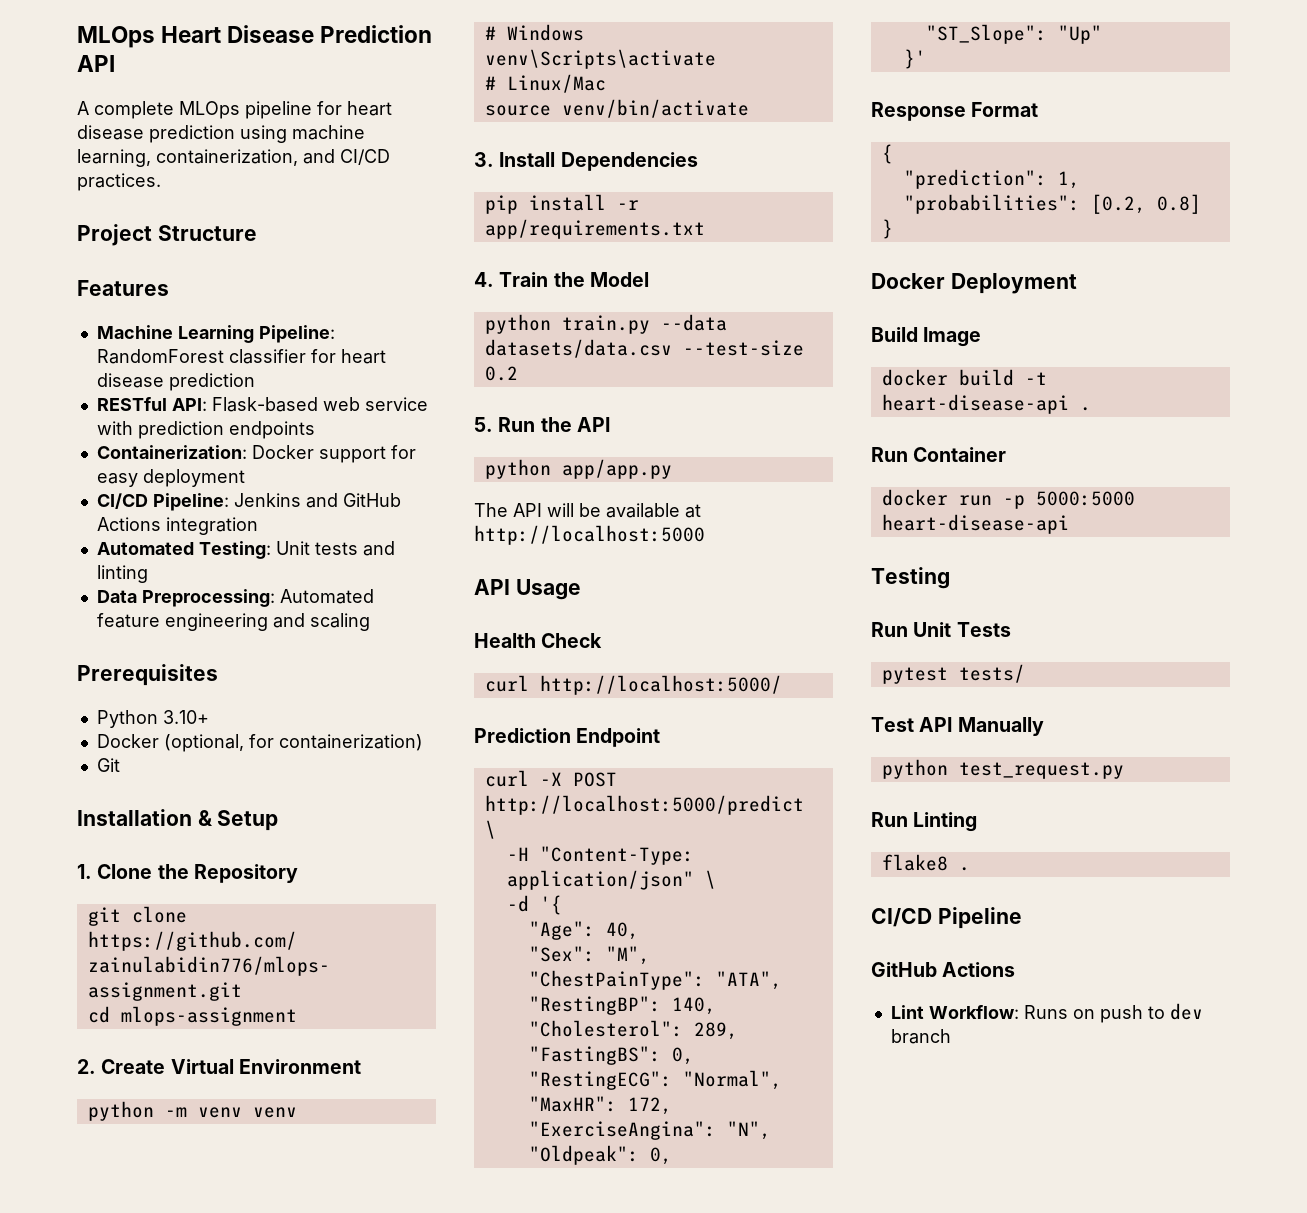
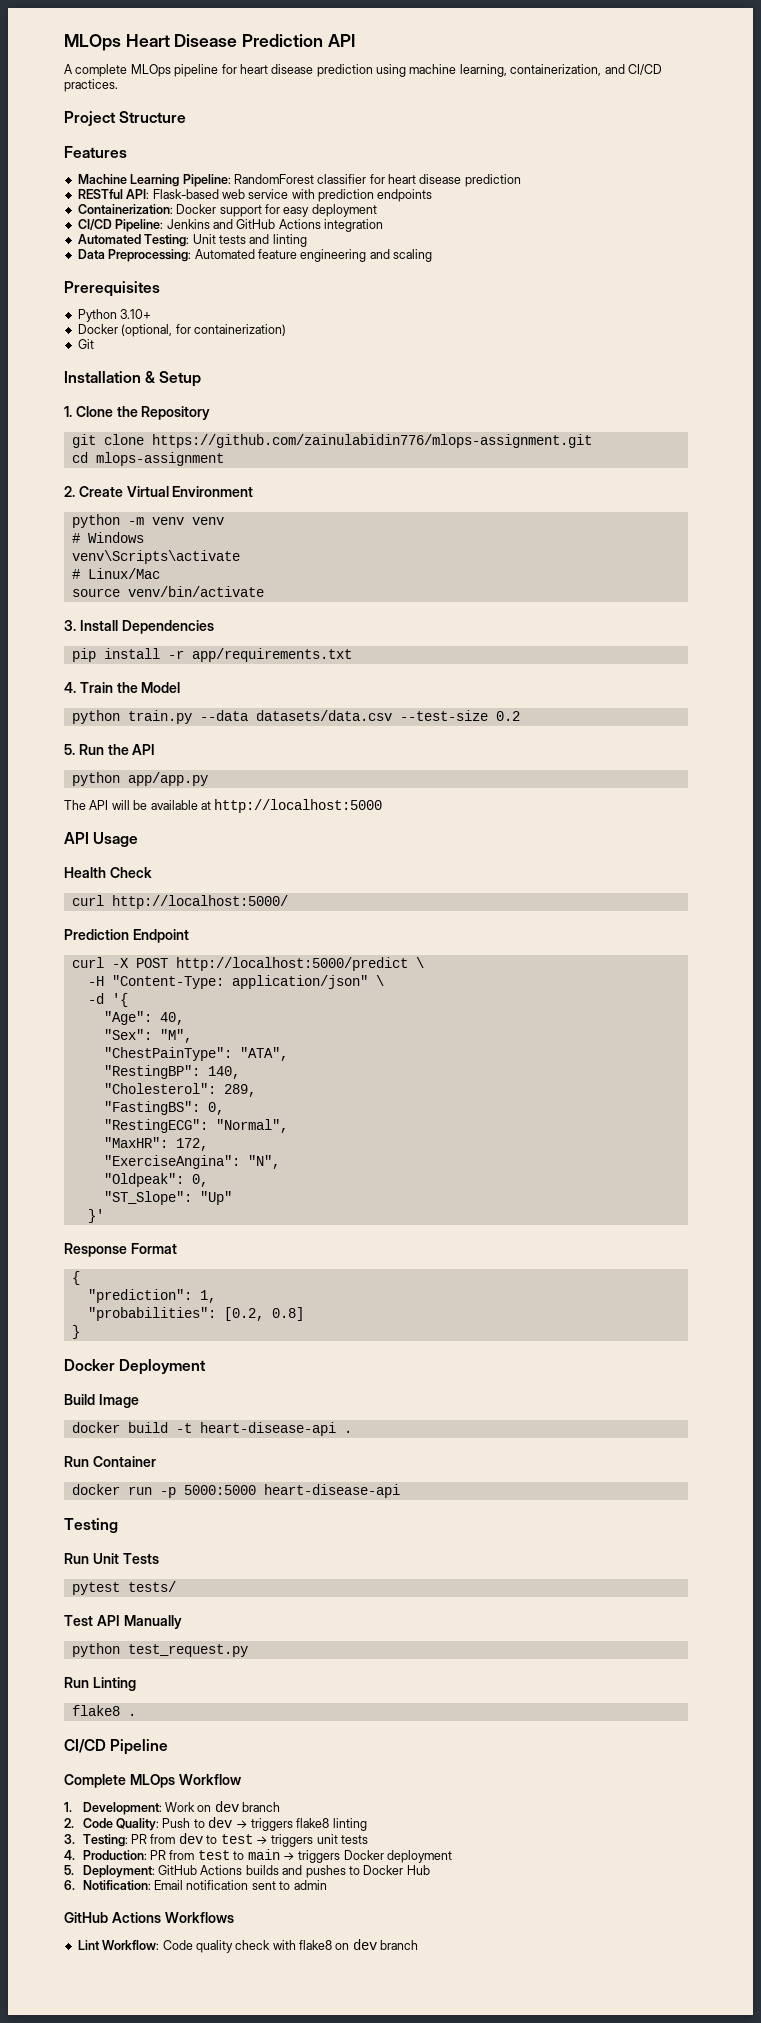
[871,962,1016,977] [890,1005,1165,1023] GitHub Actions // Lint Workflow: Runs on push to -> [64,1774,242,1788] [64,1801,281,1815] [64,1817,367,1831] [64,1833,369,1847] [64,1849,453,1863] [64,1865,430,1878] [64,1880,327,1890] [64,1912,234,1923] [77,1940,350,1953] Complete MLOps Workflow // 1. Development: Work on dev branch // 2. Code Quality: Push to dev → triggers flake8 linting // 3. Testing: PR from dev to test → triggers unit tests // 4. Production: PR from test to main → triggers Docker deployment // 5. Deployment: GitHub Actions builds and pushes to Docker Hub // 6. Notification: Email notification sent to admin // GitHub Actions Workflows // Lint Workflow: Code quality check with flake8 on

